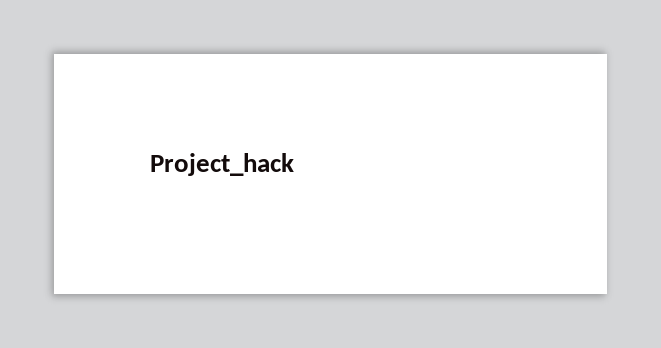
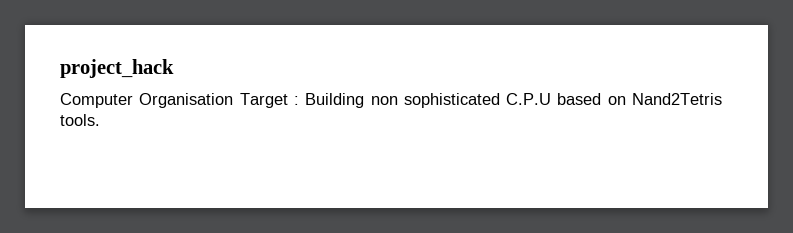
[150,153,294,176] Project_hack -> [60,59,174,78] [60,93,722,108] [60,114,100,126] project_hack // Computer Organisation Target : Building non sophisticated C.P.U based on Nand2Tetris tools.

